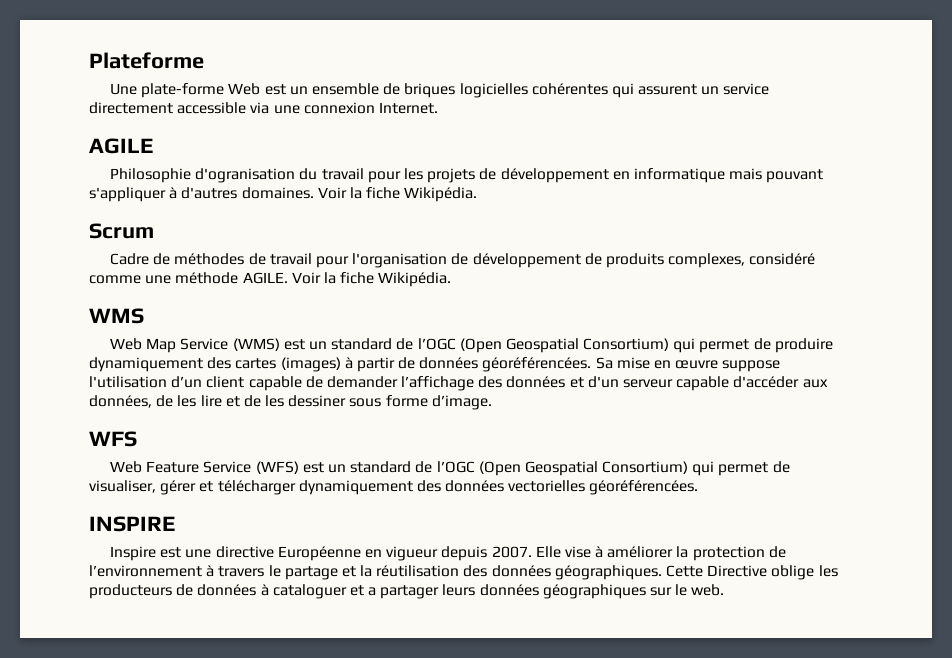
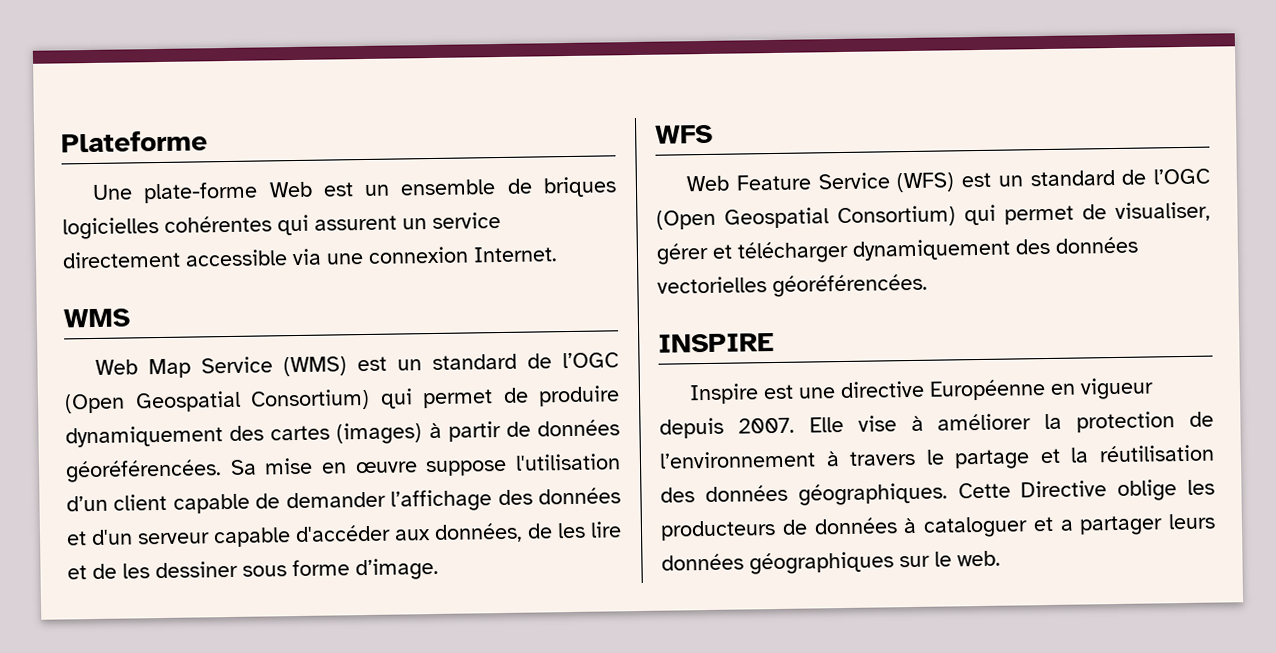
[89,138,153,154] [110,168,824,183] [89,187,478,202] [89,223,154,239] [110,253,816,268] [89,272,452,287] // AGILE // Philosophie d'ogranisation du travail pour les projets de développement en informatique mais pouvant s'appliquer à d'autres domaines. Voir la fiche Wikipédia. // Scrum // Cadre de méthodes de travail pour l'organisation de développement de produits complexes, considéré comme une méthode AGILE. Voir la fiche Wikipédia. -> (558, 254) none

